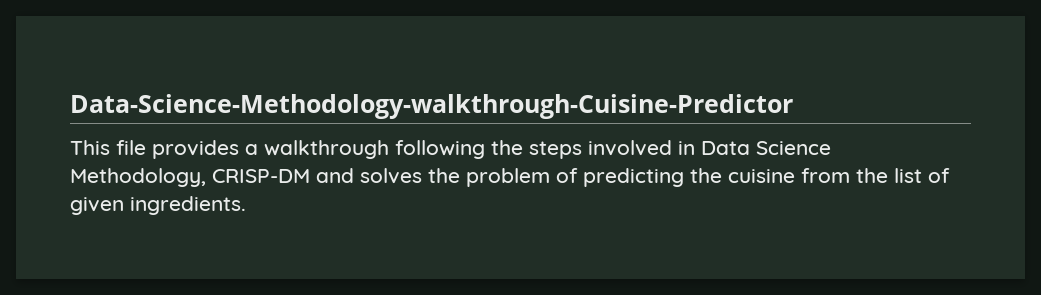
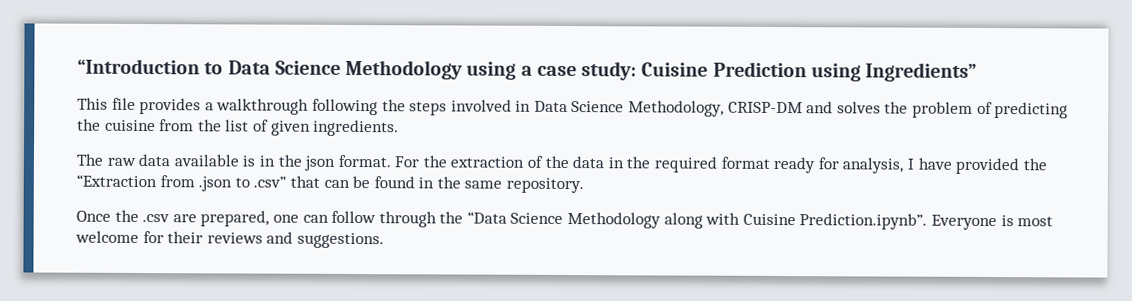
[70,94,793,119] Data-Science-Methodology-walkthrough-Cuisine-Predictor -> [77,58,978,82] “Introduction to Data Science Methodology using a case study: Cuisine Prediction using Ingredients”
(246, 205) none -> [76,153,1047,175] [76,174,585,194] [76,209,1054,231] [75,230,384,249] // The raw data available is in the json format. For the extraction of the data in the required format ready for analysis, I have provided the “Extraction from .json to .csv” that can be found in the same repository. // Once the .csv are prepared, one can follow through the “Data Science Methodology along with Cuisine Prediction.ipynb”. Everyone is most welcome for their reviews and suggestions.

